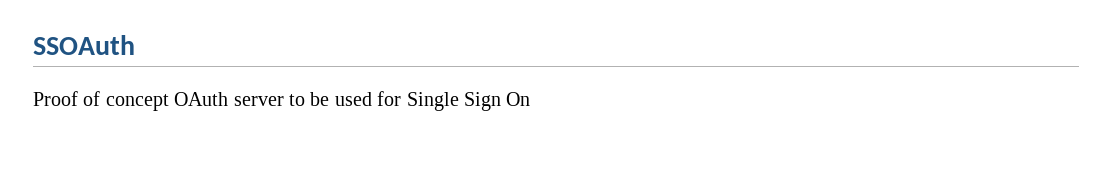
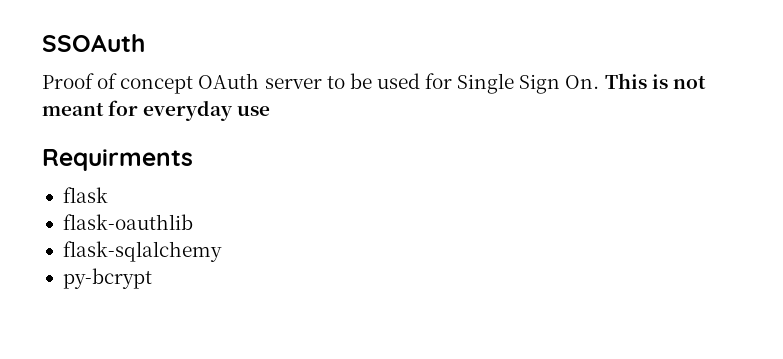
[506,92,531,106] On -> [565,73,706,89] [42,100,271,121] [42,149,193,171] [62,187,108,203] [62,214,193,230] [62,241,222,262] [62,268,152,289] On. This is not meant for everyday use // Requirments // flask // flask-oauthlib // flask-sqlalchemy // py-bcrypt

